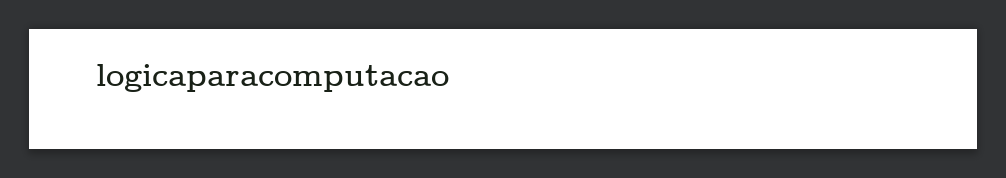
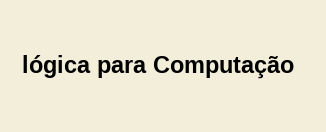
[96,64,449,92] logicaparacomputacao -> [22,55,294,79] lógica para Computação

